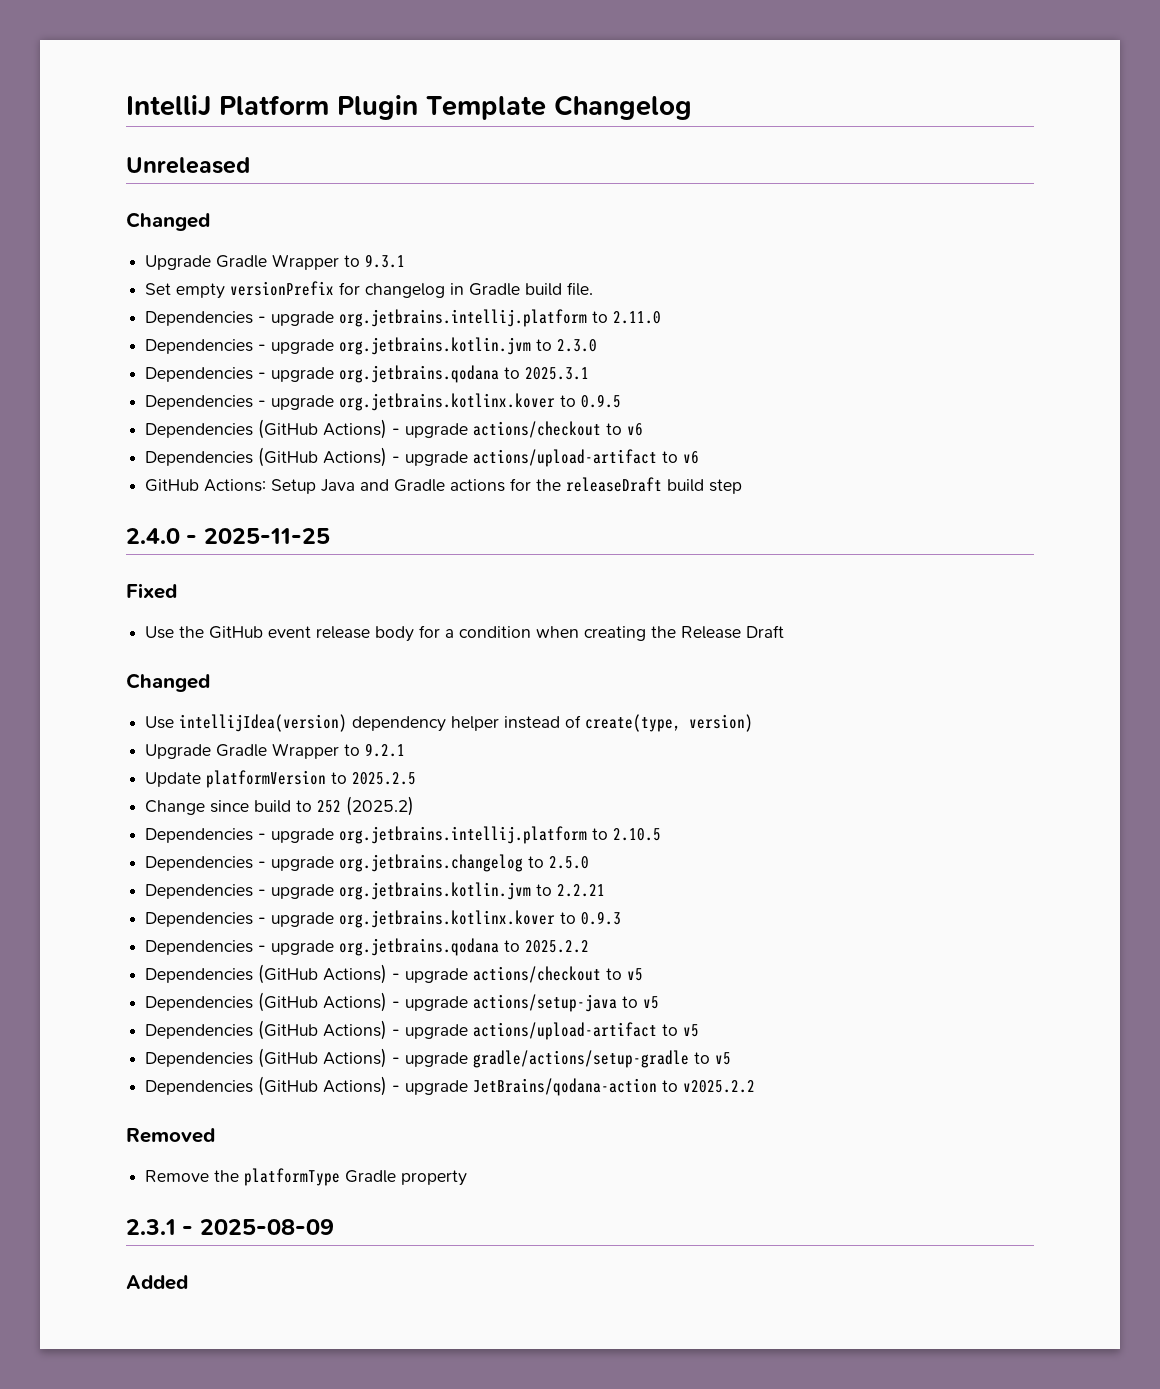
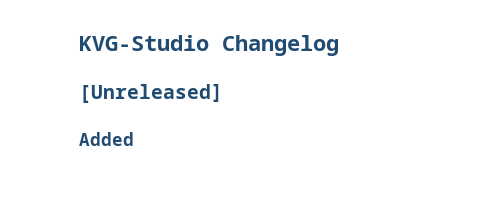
[126,95,692,120] [126,157,250,174] [126,212,210,231] [145,254,406,270] [145,281,594,299] [145,309,662,327] [145,337,598,355] [145,365,590,383] [145,393,622,411] [145,419,644,439] [145,447,700,467] [145,477,743,494] [126,528,330,544] [126,583,177,599] [145,625,785,642] [126,673,210,692] [145,714,754,732] [145,743,406,759] [145,770,417,788] [145,796,415,816] [145,826,662,844] [145,854,590,872] [145,882,606,900] [145,910,622,928] [145,938,590,956] [145,964,644,984] [145,992,660,1012] [145,1020,700,1040] [145,1048,732,1068] [145,1076,756,1096] [126,1128,215,1143] [145,1168,468,1186] [126,1219,334,1235] IntelliJ Platform Plugin Template Changelog // Unreleased // Changed // Upgrade Gradle Wrapper to 9.3.1 // Set empty versionPrefix for changelog in Gradle build file. // Dependencies - upgrade org.jetbrains.intellij.platform to 2.11.0 // Dependencies - upgrade org.jetbrains.kotlin.jvm to 2.3.0 // Dependencies - upgrade org.jetbrains.qodana to 2025.3.1 // Dependencies - upgrade org.jetbrains.kotlinx.kover to 0.9.5 // Dependencies (GitHub Actions) - upgrade actions/checkout to v6 // Dependencies (GitHub Actions) - upgrade actions/upload-artifact to v6 // GitHub Actions: Setup Java and Gradle actions for the releaseDraft build step // 2.4.0 - 2025-11-25 // Fixed // Use the GitHub event release body for a condition when creating the Release Draft // Changed // Use intellijIdea(version) dependency helper instead of create(type, version) // Upgrade Gradle Wrapper to 9.2.1 // Update platformVersion to 2025.2.5 // Change since build to 252 (2025.2) // Dependencies - upgrade org.jetbrains.intellij.platform to 2.10.5 // Dependencies - upgrade org.jetbrains.changelog to 2.5.0 // Dependencies - upgrade org.jetbrains.kotlin.jvm to 2.2.21 // Dependencies - upgrade org.jetbrains.kotlinx.kover to 0.9.3 // Dependencies - upgrade org.jetbrains.qodana to 2025.2.2 // Dependencies (GitHub Actions) - upgrade actions/checkout to v5 // Dependencies (GitHub Actions) - upgrade actions/setup-java to v5 // Dependencies (GitHub Actions) - upgrade actions/upload-artifact to v5 // Dependencies (GitHub Actions) - upgrade gradle/actions/setup-gradle to v5 // Dependencies (GitHub Actions) - upgrade JetBrains/qodana-action to v2025.2.2 // Removed // Remove the platformType Gradle property // 2.3.1 - 2025-08-09 -> [79,35,339,56] [79,84,223,103] KVG-Studio Changelog // [Unreleased]

